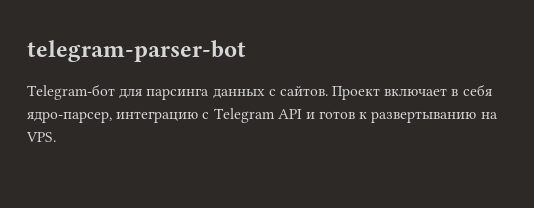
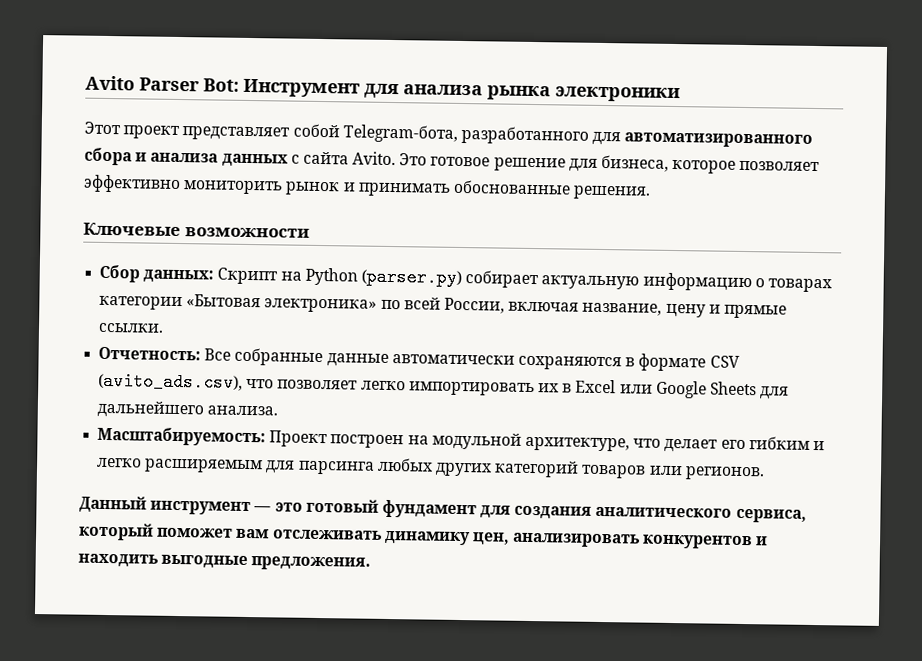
[27,40,246,62] [27,84,492,100] [27,108,498,123] [26,132,56,142] telegram-parser-bot // Telegram-бот для парсинга данных с сайтов. Проект включает в себя ядро-парсер, интеграцию с Telegram API и готов к развертыванию на VPS. -> [85,75,681,103] [84,121,814,148] [84,147,821,174] [83,174,652,200] [83,222,310,238] [99,264,832,293] [99,294,787,319] [98,322,165,333] [98,346,740,372] [98,371,790,400] [97,400,279,419] [97,426,825,453] [97,457,765,481] [79,495,807,523] [79,522,769,550] [78,553,372,571] Avito Parser Bot: Инструмент для анализа рынка электроники // Этот проект представляет собой Telegram-бота, разработанного для автоматизированного сбора и анализа данных с сайта Avito. Это готовое решение для бизнеса, которое позволяет эффективно мониторить рынок и принимать обоснованные решения. // Ключевые возможности // Сбор данных: Скрипт на Python (parser.py) собирает актуальную информацию о товарах категории «Бытовая электроника» по всей России, включая название, цену и прямые ссылки. // Отчетность: Все собранные данные автоматически сохраняются в формате CSV (avito_ads.csv), что позволяет легко импортировать их в Excel или Google Sheets для дальнейшего анализа. // Масштабируемость: Проект построен на модульной архитектуре, что делает его гибким и легко расширяемым для парсинга любых других категорий товаров или регионов. // Данный инструмент — это готовый фундамент для создания аналитического сервиса, который поможет вам отслеживать динамику цен, анализировать конкурентов и находить выгодные предложения.

